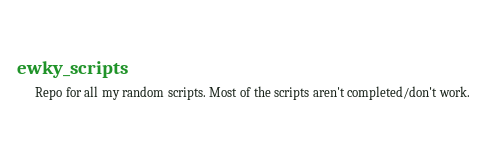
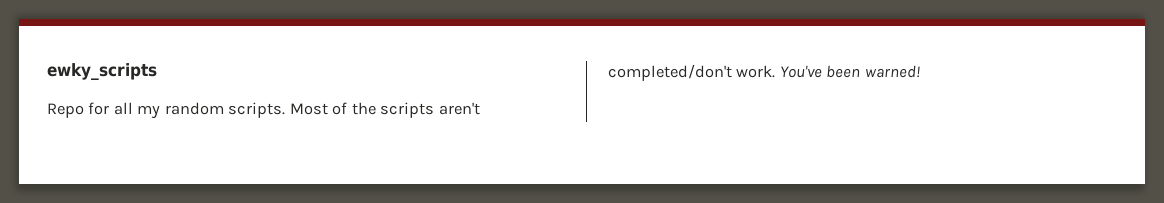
(470, 91) none -> [779,65,920,78] You've been warned!

